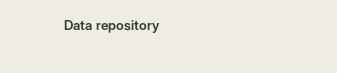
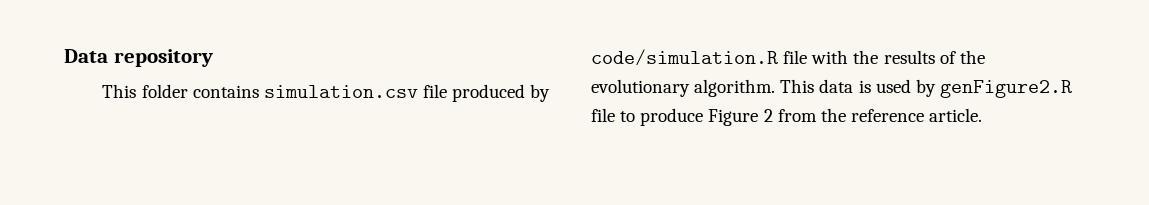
(160, 26) none -> [102,84,551,102] [591,49,985,66] [591,79,1072,98] [591,108,983,126] // This folder contains simulation.csv file produced by code/simulation.R file with the results of the evolutionary algorithm. This data is used by genFigure2.R file to produce Figure 2 from the reference article.

